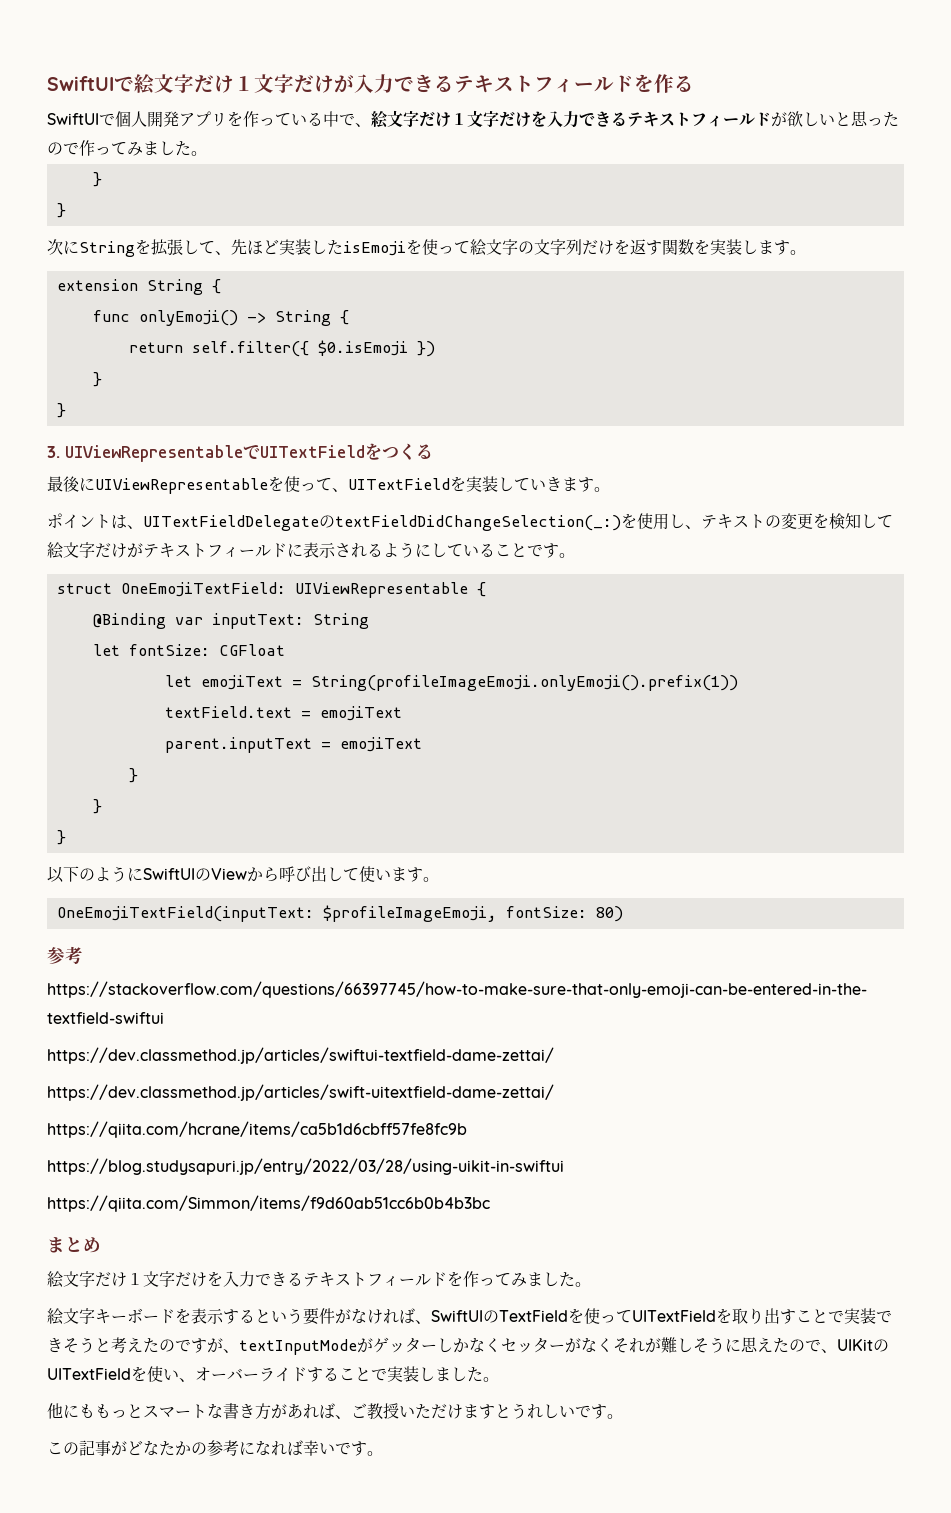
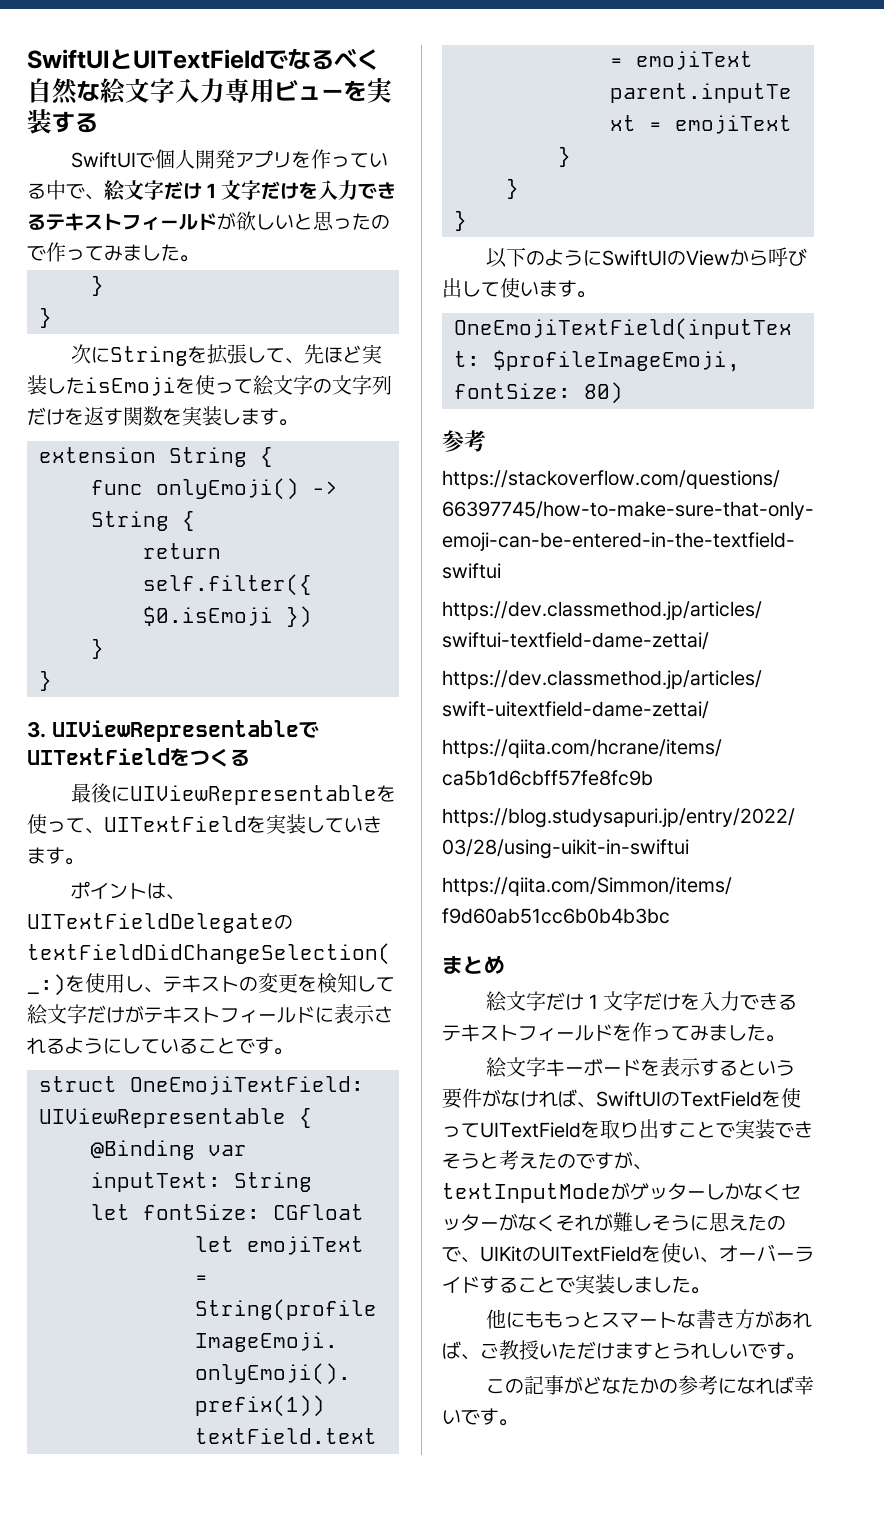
[47,74,674,94] SwiftUIで絵文字だけ１文字だけが入力できるテキストフィールドを作 -> [27,48,380,70] [27,78,392,105] [27,109,75,134] SwiftUIとUITextFieldでなるべく自然な絵文字入力専用ビューを実装す

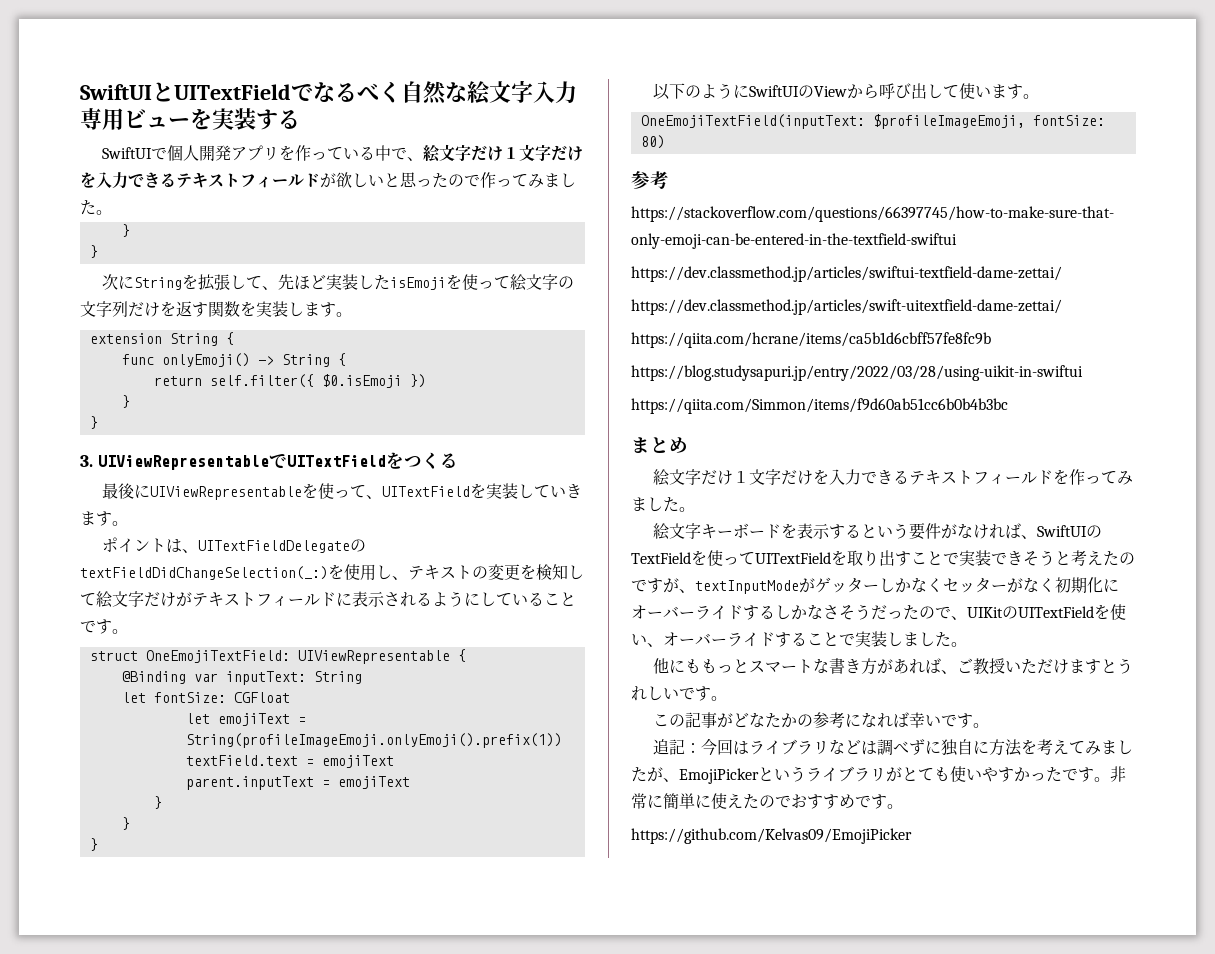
[556,1212,748,1232] それが難しそうに思え -> [1055,577,1119,593] [631,604,903,620] 初期化にオーバーライドするしかなさそうだっ
(518, 1422) none -> [653,738,1134,756] [631,766,1126,784] [631,793,903,809] [631,828,912,844] // 追記：今回はライブラリなどは調べずに独自に方法を考えてみましたが、EmojiPickerというライブラリがとても使いやすかったです。非常に簡単に使えたのでおすすめです。 // https://github.com/Kelvas09/EmojiPicker

